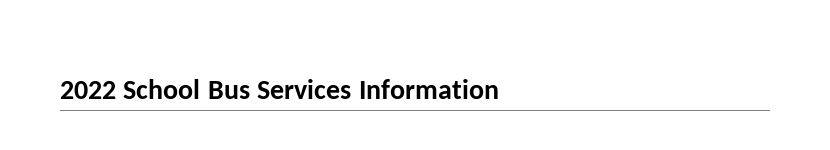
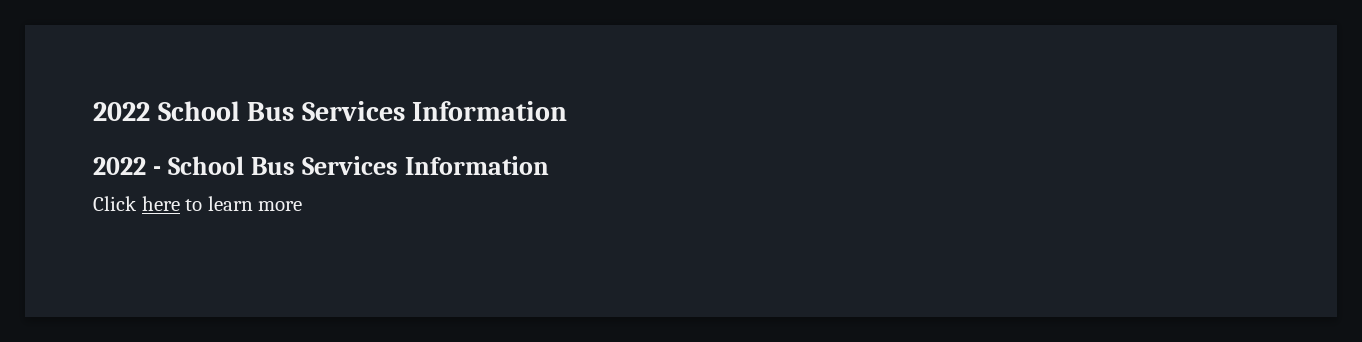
(499, 89) none -> [93,156,550,175] [93,196,303,211] // 2022 - School Bus Services Information // Click here to learn more

